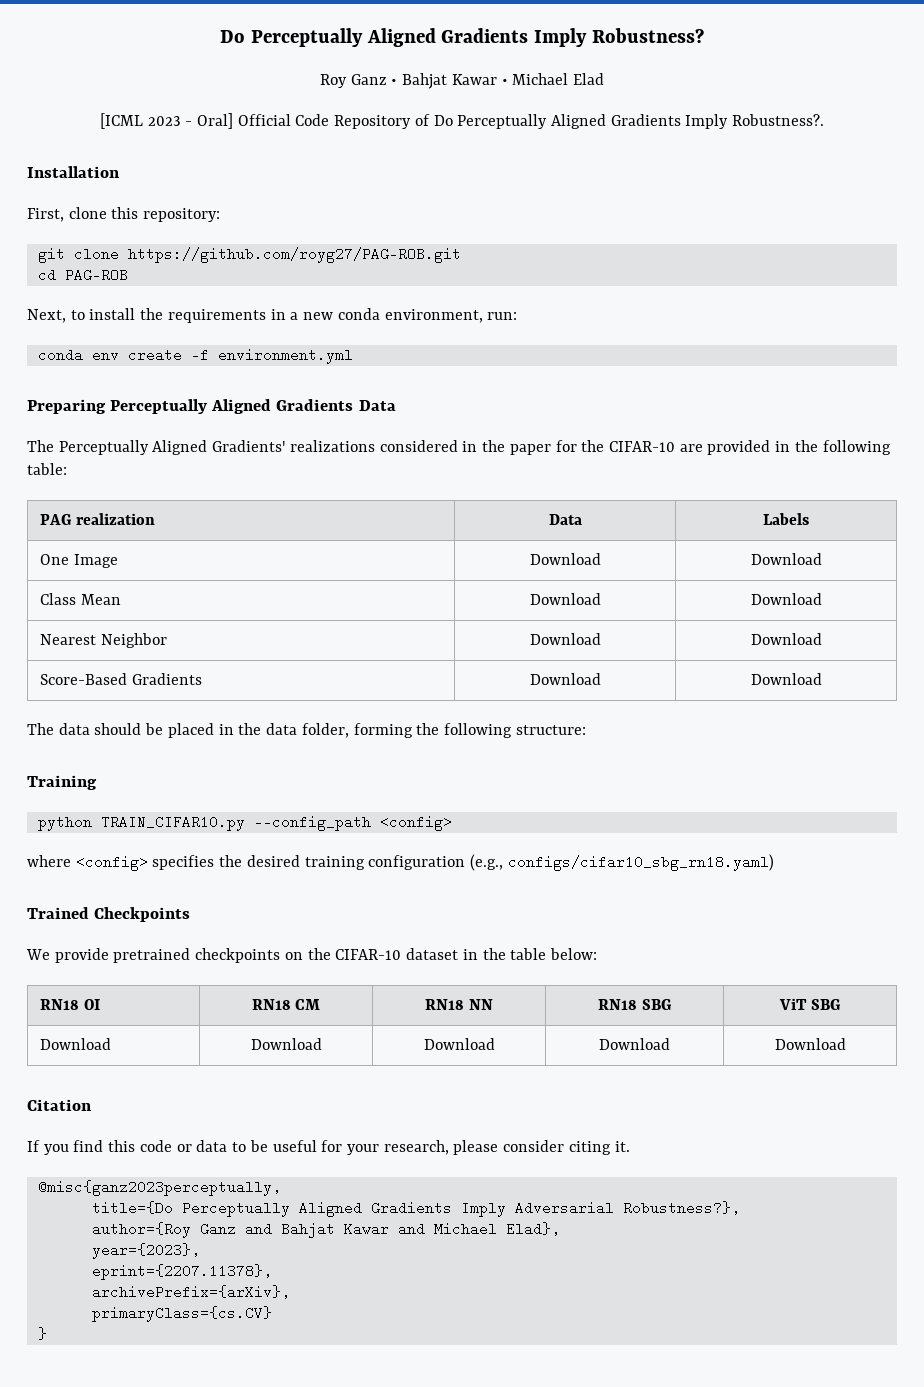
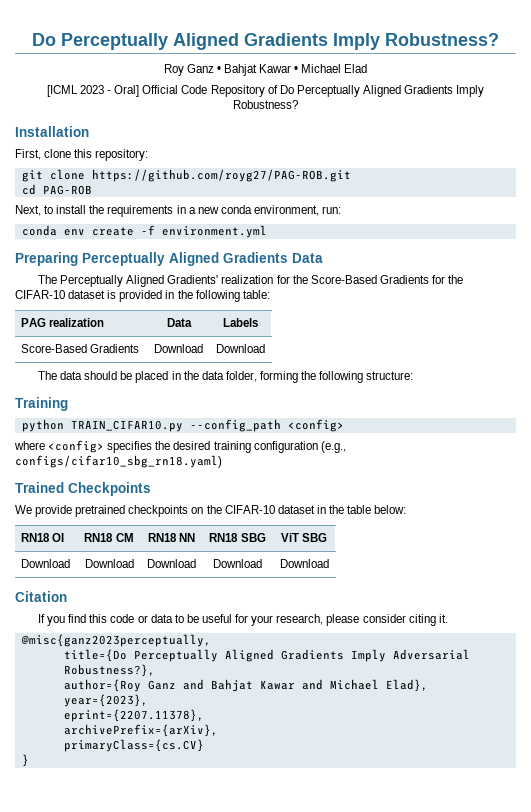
[732,114,825,126] Robustness?. -> [233,100,298,109] Robustness?
[289,440,551,455] realizations considered in the paper -> [221,275,429,284] realization for the Score-Based Gradients
[679,444,703,452] are -> [68,290,117,299] dataset is
[40,554,118,568] [529,553,601,565] [750,553,822,565] [40,593,121,605] [529,593,601,605] [750,593,822,605] [40,633,167,648] [529,633,601,645] [750,633,822,645] // One Image | Download | Download // Class Mean | Download | Download // Nearest Neighbor | Download | Download -> (258, 322) none

